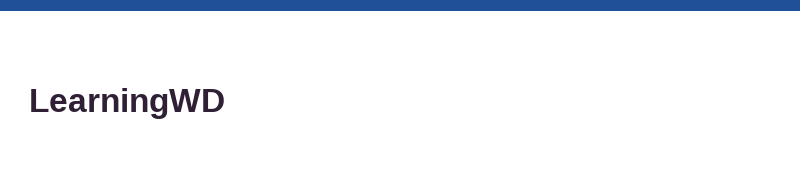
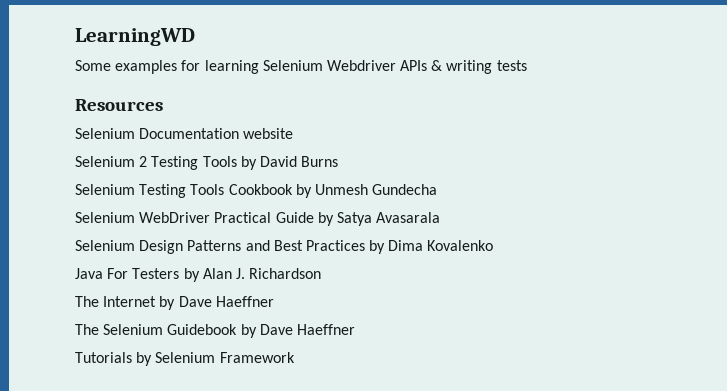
(225, 103) none -> [75,60,527,74] [75,99,163,111] [75,128,294,139] [75,156,339,170] [75,184,438,198] [75,212,441,226] [75,240,494,254] [75,268,322,282] [75,296,274,310] [75,324,355,338] [75,352,295,366] // Some examples for learning Selenium Webdriver APIs & writing tests // Resources // Selenium Documentation website // Selenium 2 Testing Tools by David Burns // Selenium Testing Tools Cookbook by Unmesh Gundecha // Selenium WebDriver Practical Guide by Satya Avasarala // Selenium Design Patterns and Best Practices by Dima Kovalenko // Java For Testers by Alan J. Richardson // The Internet by Dave Haeffner // The Selenium Guidebook by Dave Haeffner // Tutorials by Selenium Framework

